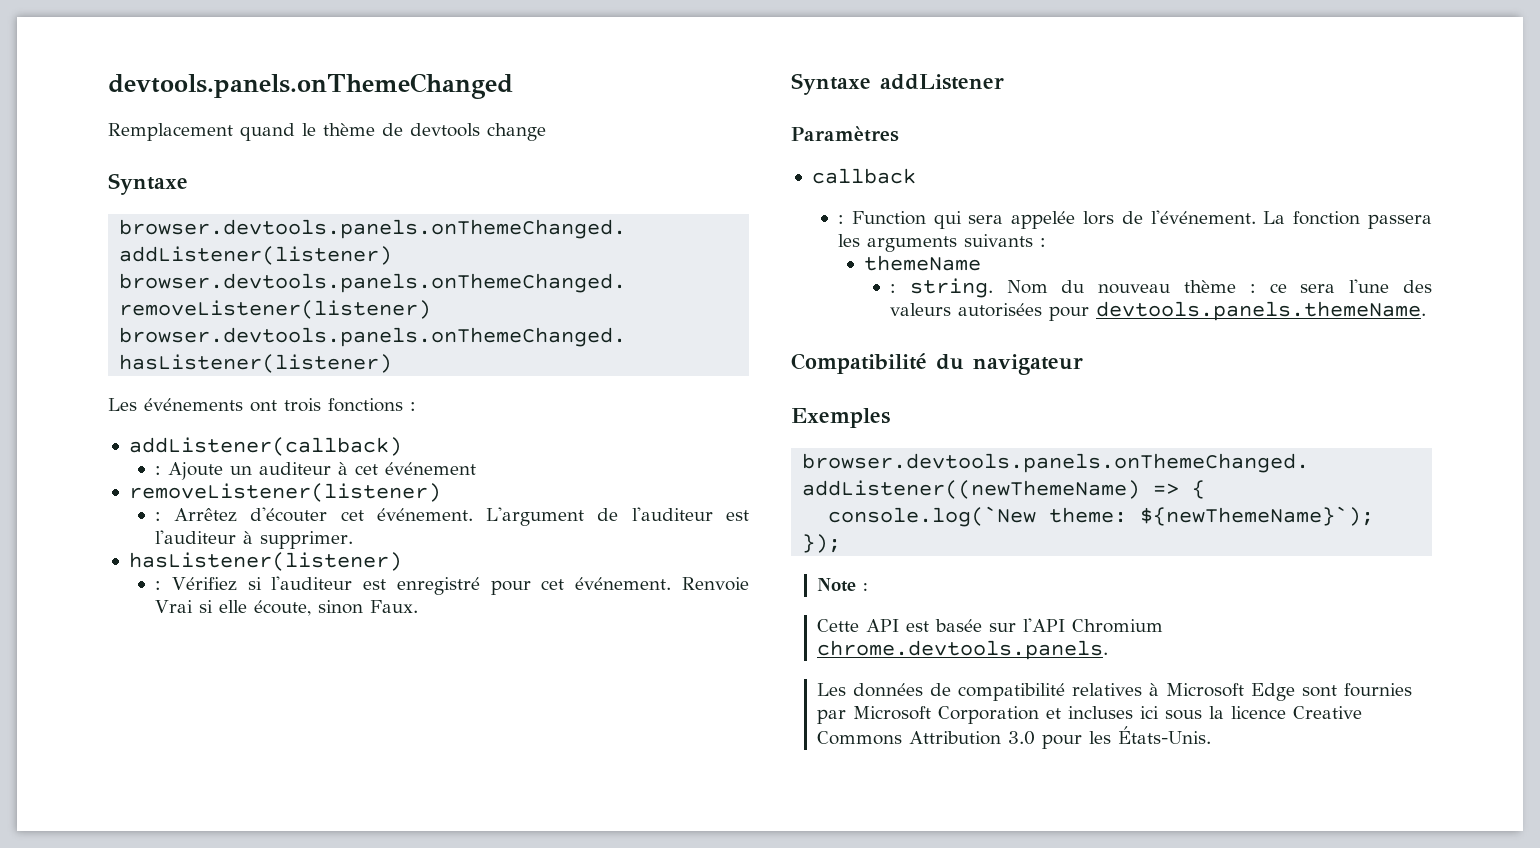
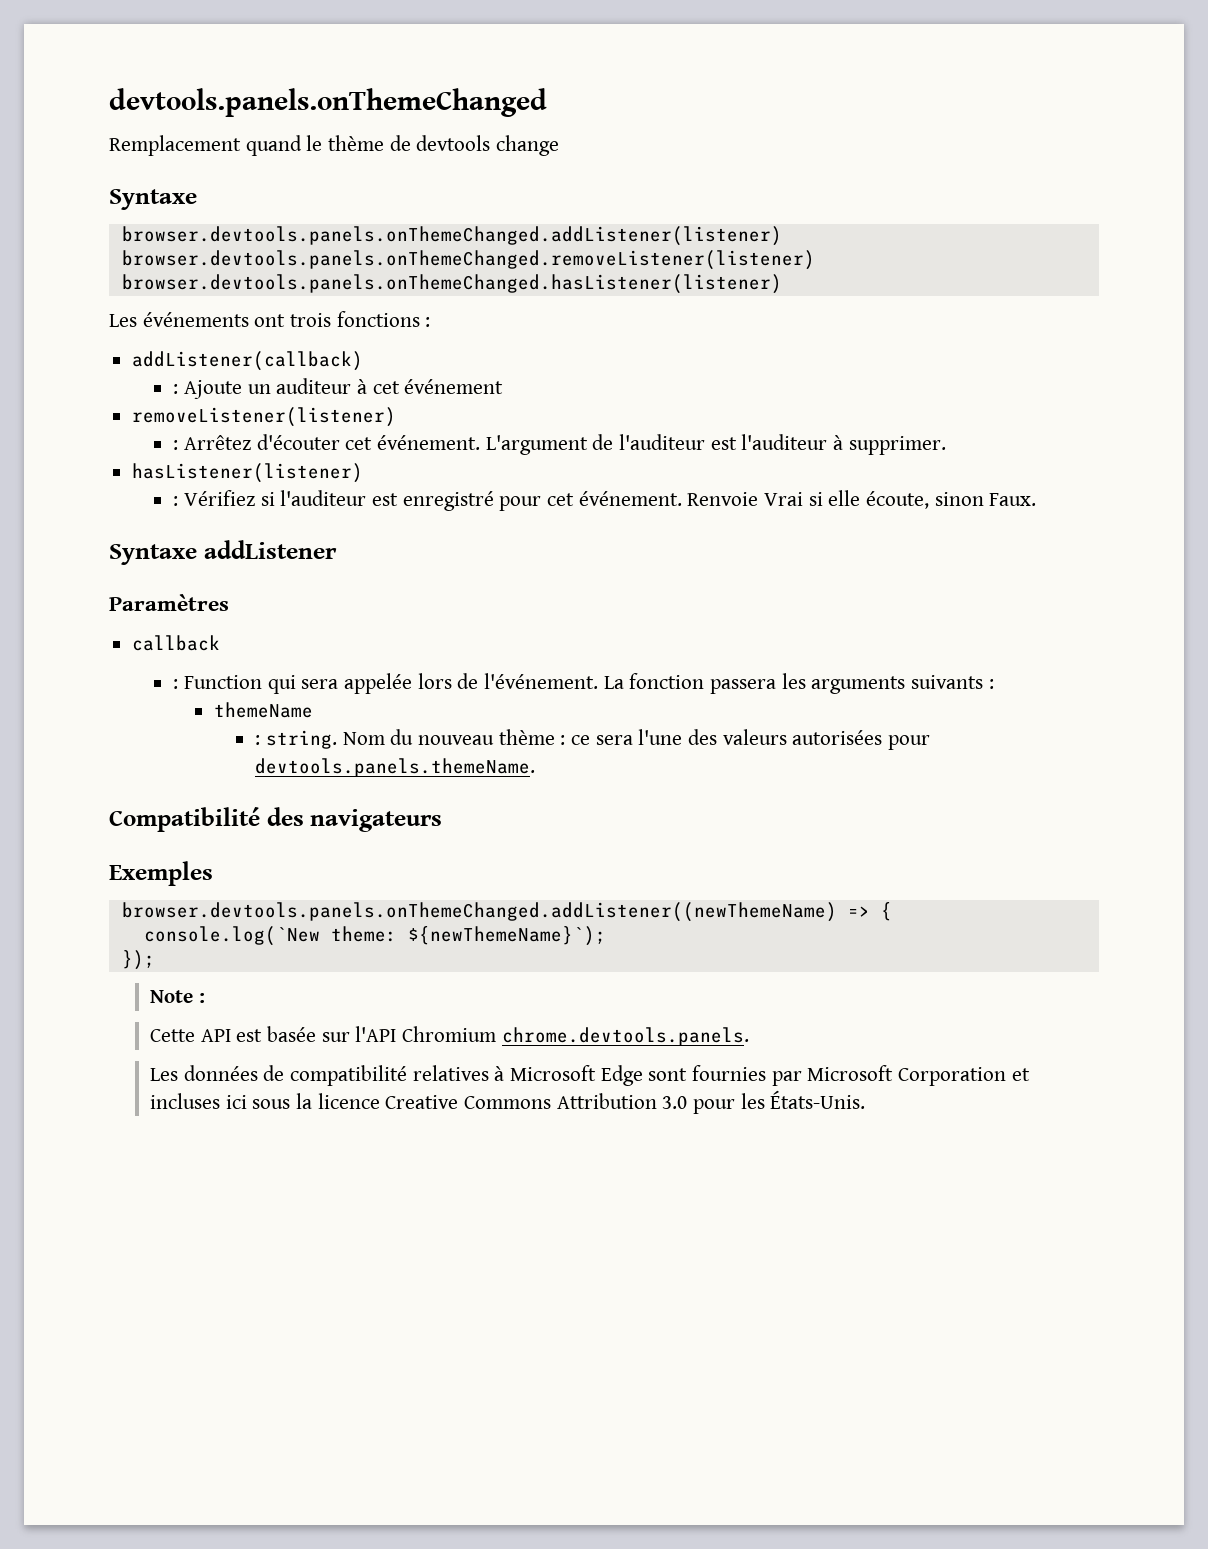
[936,354,1083,375] du navigateur -> [266,807,443,832] des navigateurs

